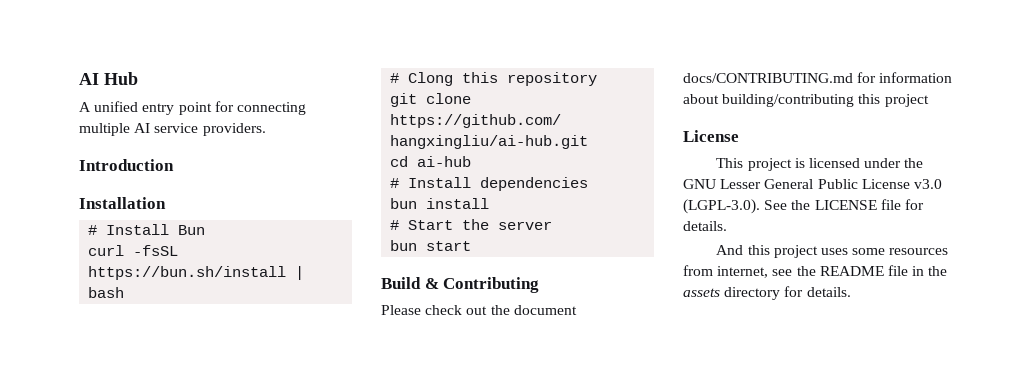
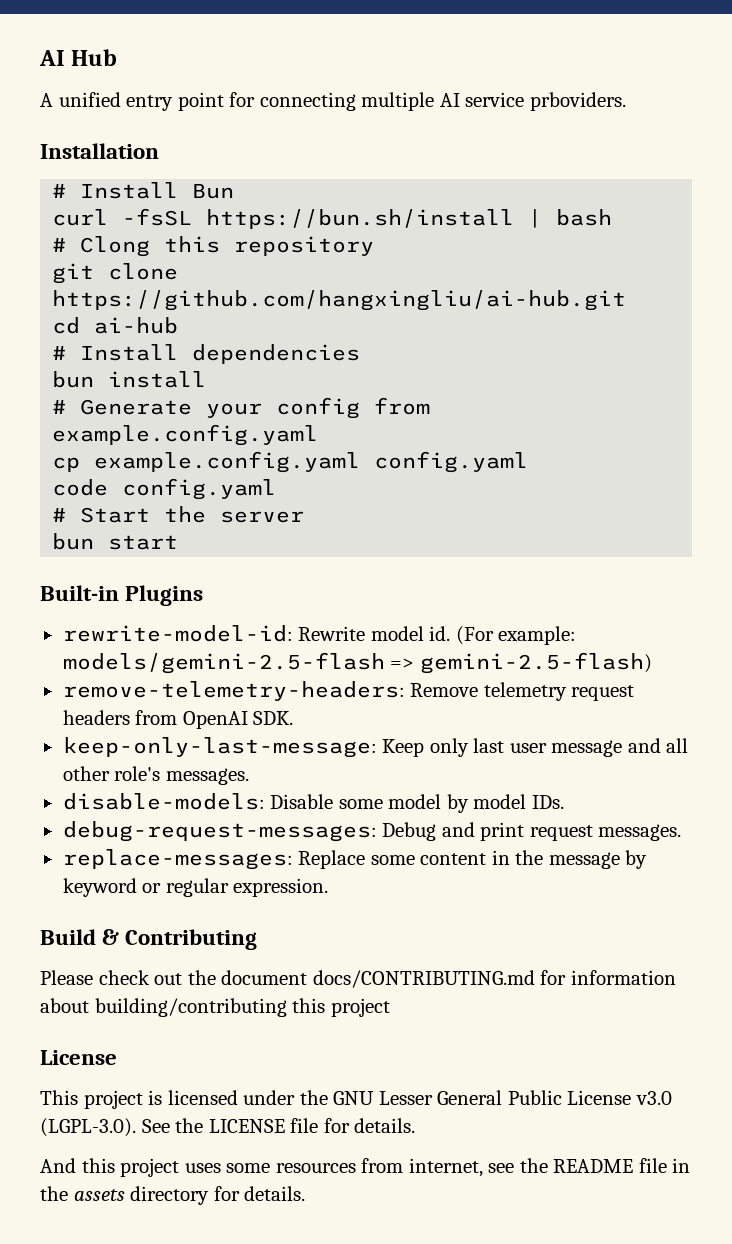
[202,123,266,136] [79,159,174,171] providers. // Introduction -> [529,92,626,111] prboviders.
(490, 203) none -> [52,397,431,419] [52,424,319,446] [52,451,529,473] [52,478,277,500] // # Generate your config from example.config.yaml // cp example.config.yaml config.yaml // code config.yaml
(472, 246) none -> [40,585,204,606] [62,625,577,645] [62,652,652,674] [62,681,635,701] [62,710,294,729] [62,737,689,758] [62,766,249,785] [62,793,564,813] [62,821,682,842] [62,849,648,870] [62,878,329,897] // Built-in Plugins // rewrite-model-id: Rewrite model id. (For example: models/gemini-2.5-flash => gemini-2.5-flash) // remove-telemetry-headers: Remove telemetry request headers from OpenAI SDK. // keep-only-last-message: Keep only last user message and all other role's messages. // disable-models: Disable some model by model IDs. // debug-request-messages: Debug and print request messages. // replace-messages: Replace some content in the message by keyword or regular expression.

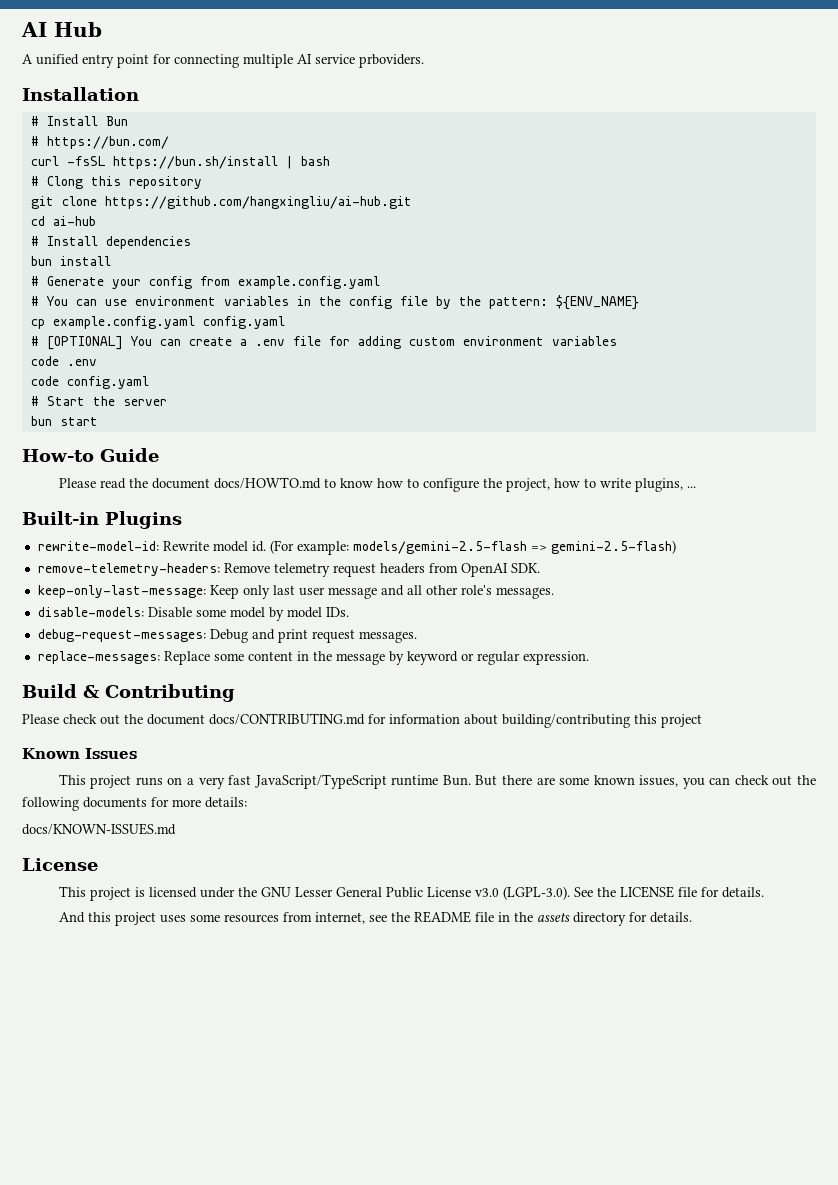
(235, 191) none -> [30,136,169,149] // # https://bun.com/
[52,451,529,473] cp example.config.yaml config.yaml -> [30,295,639,310] [30,316,285,329] [30,336,617,350] [30,356,97,366] # You can use environment variables in the config file by the pattern: ${ENV_NAME} // cp example.config.yaml config.yaml // # [OPTIONAL] You can create a .env file for adding custom environment variables // code .env
(179, 542) none -> [22,448,159,462] [58,477,696,492] // How-to Guide // Please read the document docs/HOWTO.md to know how to configure the project, how to write plugins, ...
(390, 1007) none -> [22,748,137,759] [58,774,817,789] [22,797,247,811] [22,823,176,835] // Known Issues // This project runs on a very fast JavaScript/TypeScript runtime Bun. But there are some known issues, you can check out the following documents for more details: // docs/KNOWN-ISSUES.md

